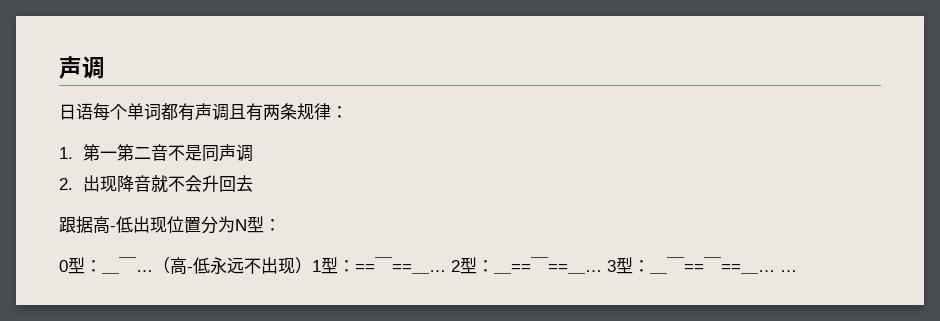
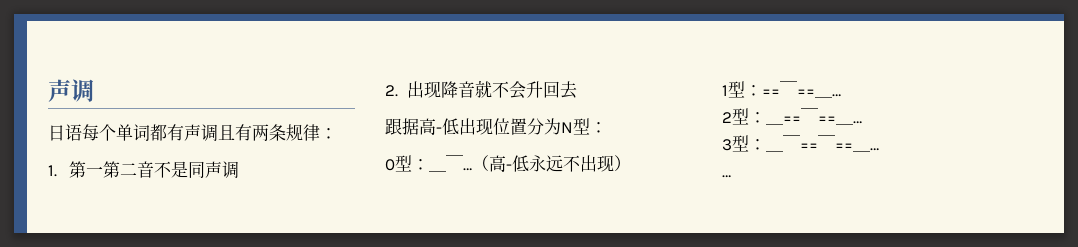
(312, 265) none -> (631, 163) //
(446, 271) none -> (841, 95) //
(602, 271) none -> (862, 122) //
(775, 271) none -> (879, 149) //

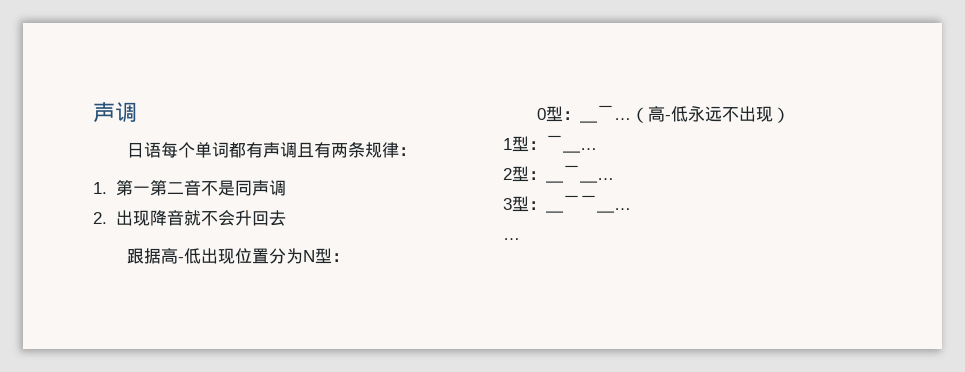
[762,81,815,96] ==￣== -> [546,135,563,150] ￣
[783,108,836,123] ==￣== -> [563,165,580,180] ￣
[800,135,853,150] ==￣== -> [580,195,597,210] ￣

